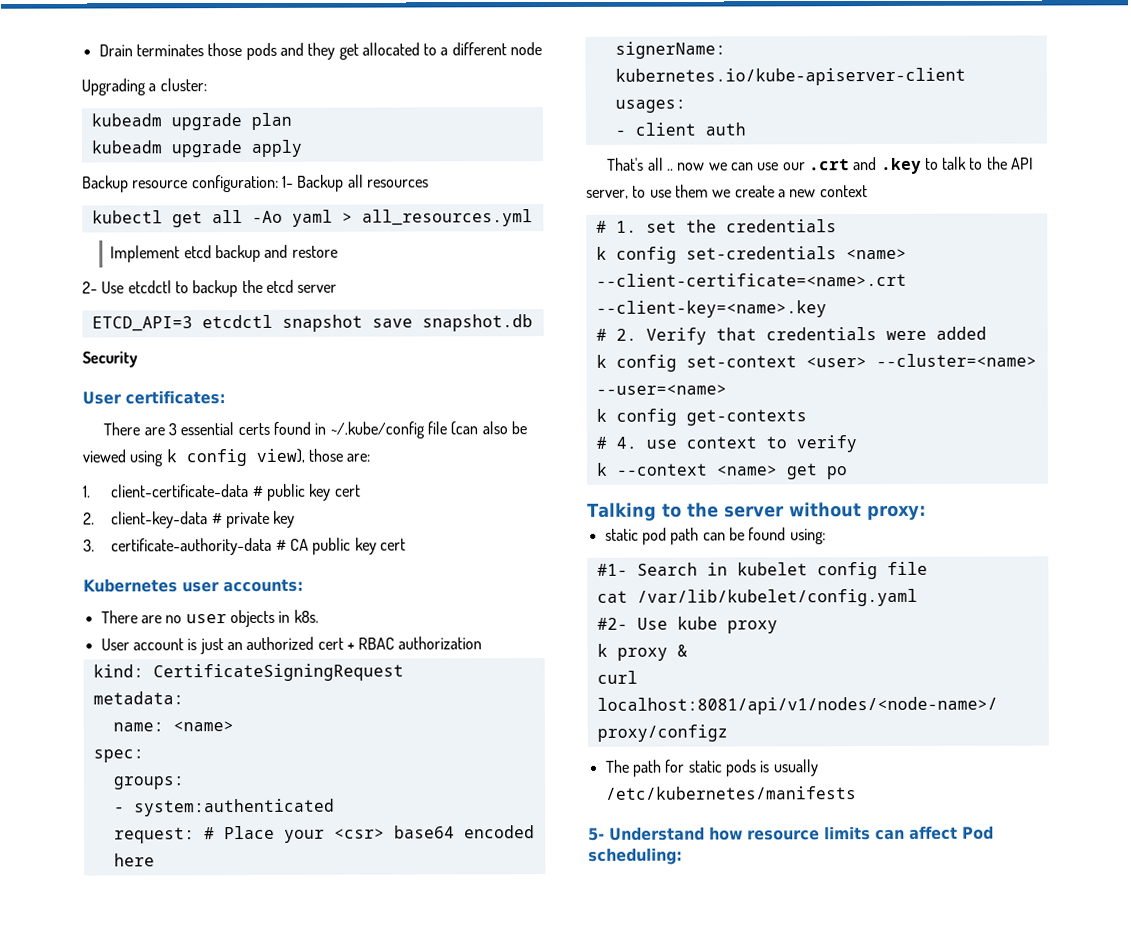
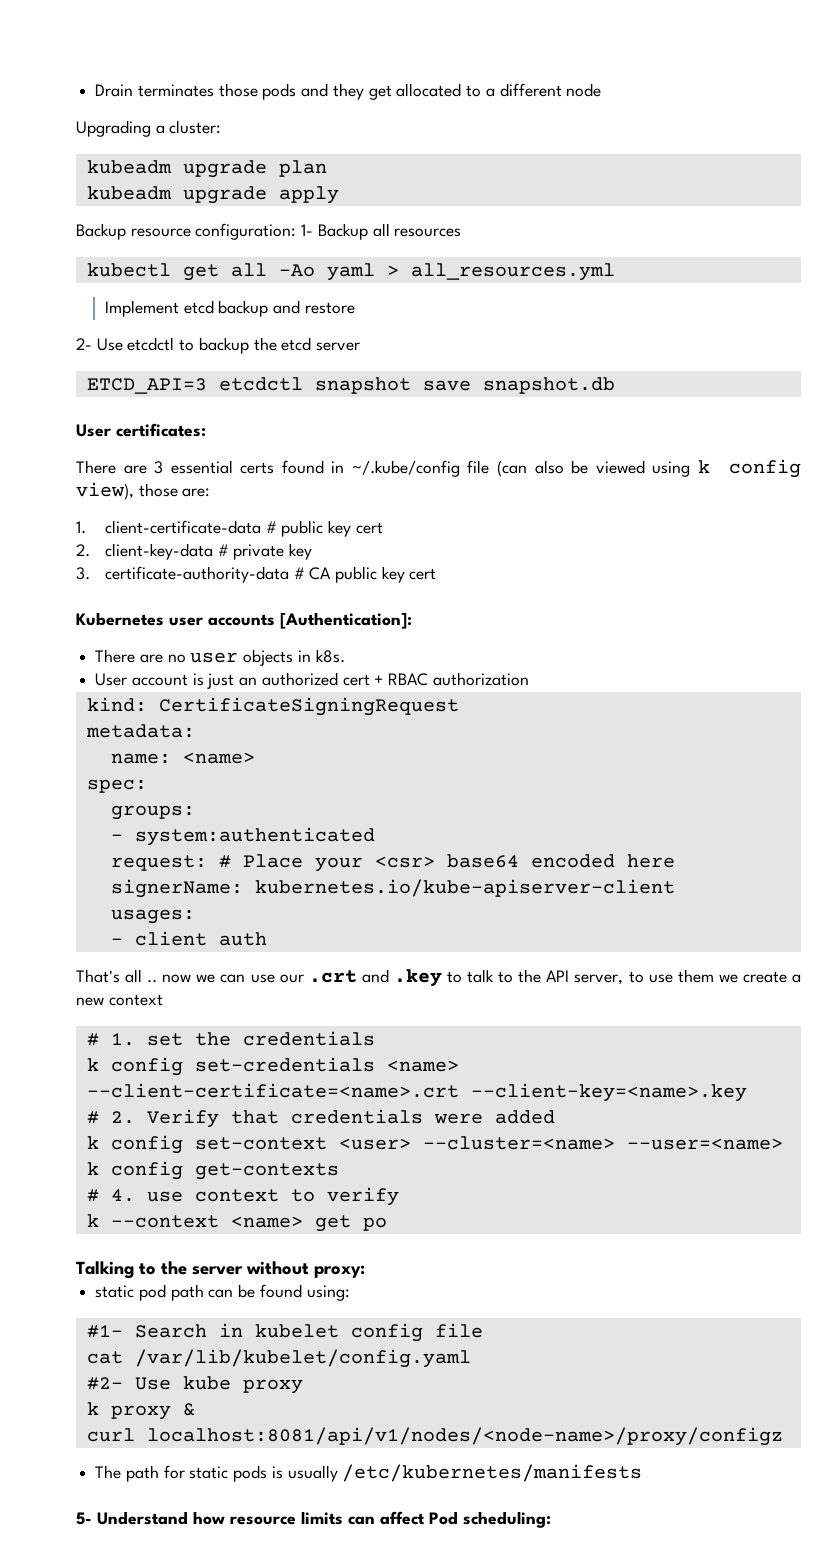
[82,351,138,368] // Security -> (615, 385) none
[223,578,304,593] accounts: -> [208,612,412,629] accounts [Authentication]:

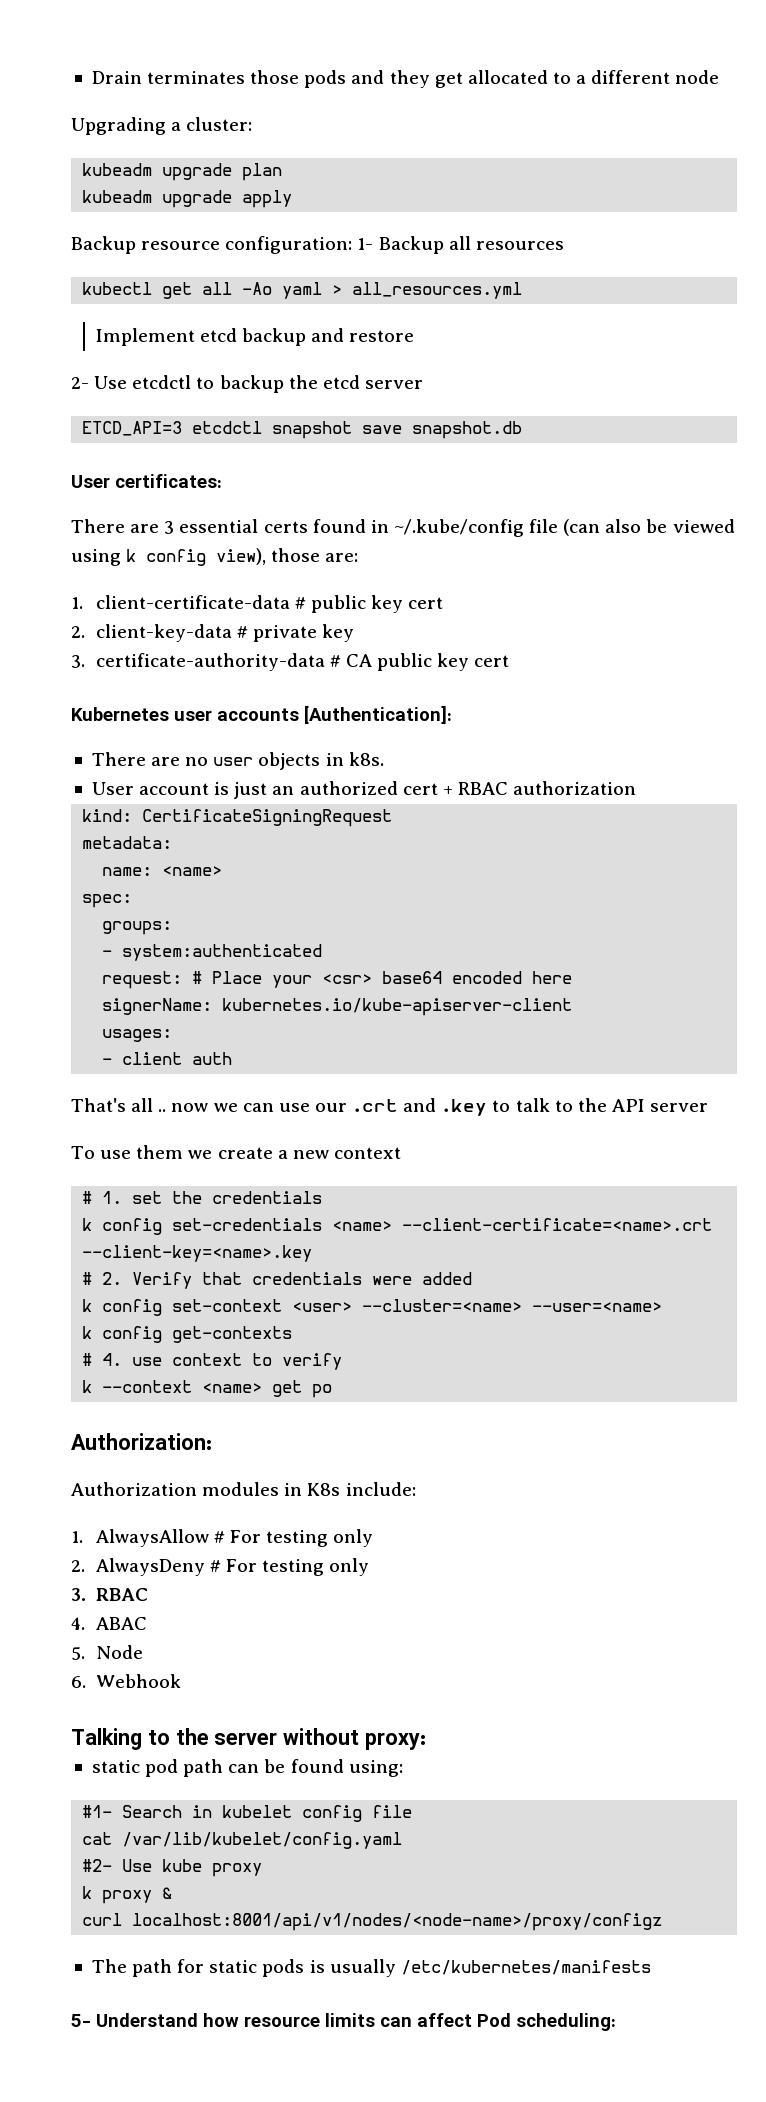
[574,971,644,985] server, to -> [650,1103,709,1112] [71,1146,95,1159] server // To
(387, 1224) none -> [71,1433,212,1450] [71,1482,416,1496] [71,1529,374,1547] [71,1558,370,1576] [71,1588,148,1601] [71,1617,147,1630] [71,1645,143,1660] [71,1674,181,1688] // Authorization: // Authorization modules in K8s include: // 1. AlwaysAllow # For testing only // 2. AlwaysDeny # For testing only // 3. RBAC // 4. ABAC // 5. Node // 6. Webhook
[146,1427,783,1446] localhost:8081/api/v1/nodes/<node-name>/proxy/configz -> [132,1913,663,1931] localhost:8001/api/v1/nodes/<node-name>/proxy/configz

